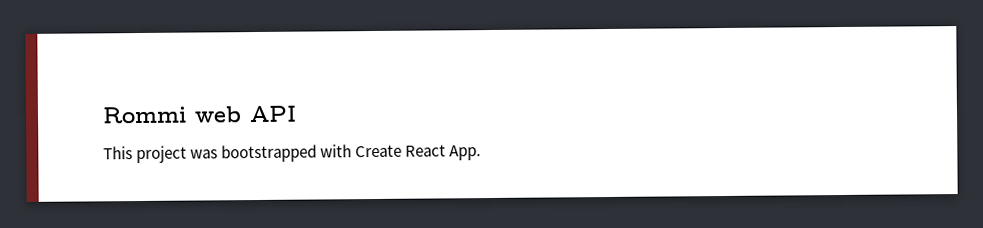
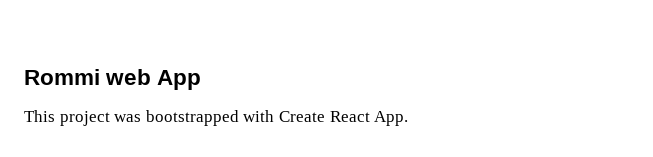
[249,105,297,123] API -> [157,70,202,90] App

